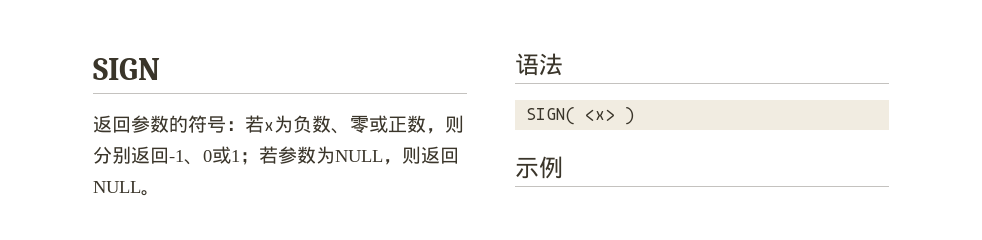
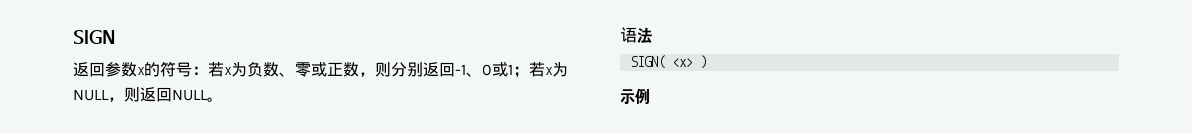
(169, 124) none -> [137,67,145,75] x
[278,146,316,164] 参数 -> [545,67,553,75] x

